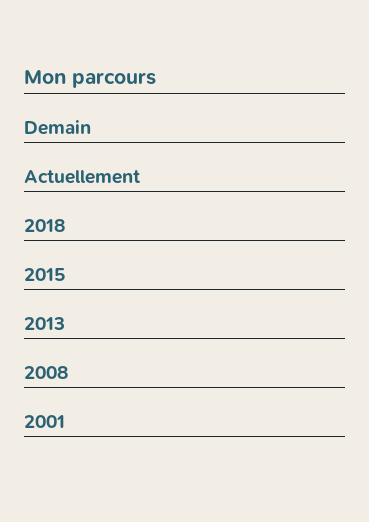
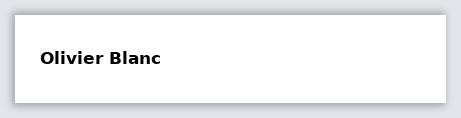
[24,70,156,88] [24,120,91,135] [24,170,140,184] [24,219,65,232] [24,268,65,281] [24,317,65,330] [24,366,68,379] [24,415,65,428] Mon parcours // Demain // Actuellement // 2018 // 2015 // 2013 // 2008 // 2001 -> [40,51,161,64] Olivier Blanc

